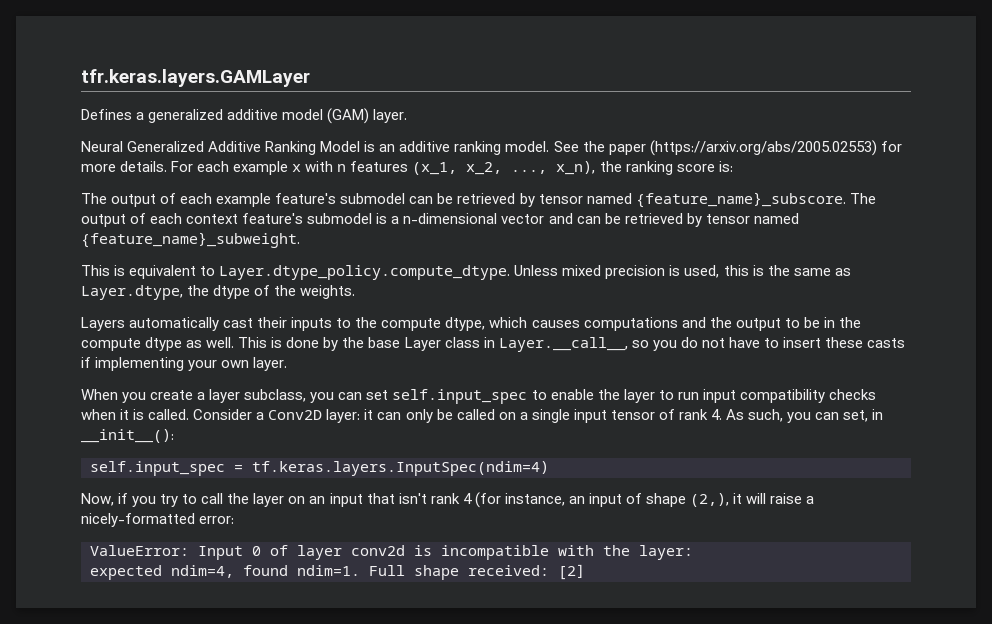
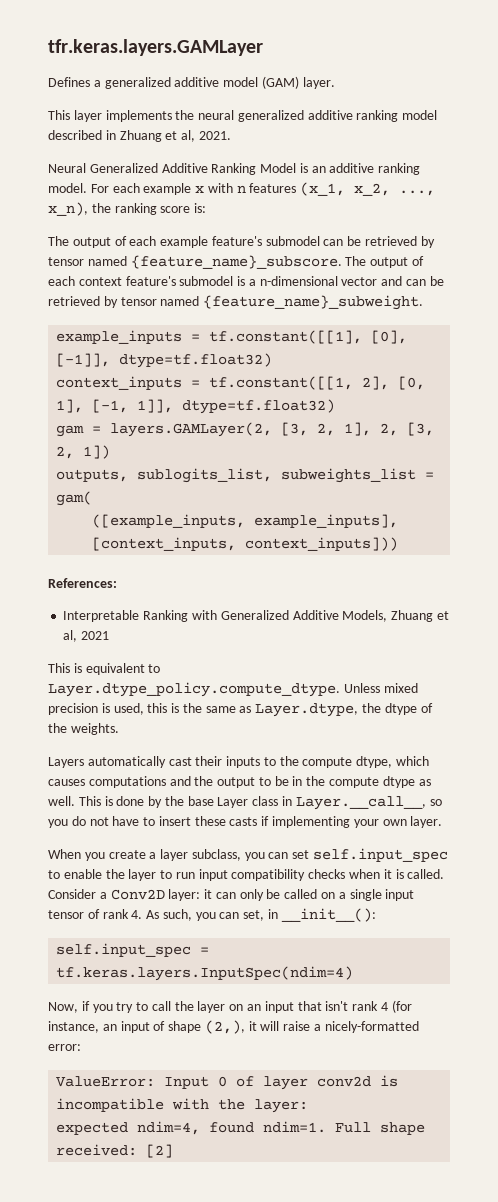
(408, 116) none -> [48,110,438,122] [48,130,231,142] // This layer implements the neural generalized additive ranking model described in Zhuang et al, 2021.
[553,140,902,156] [81,161,168,172] See the paper (https://arxiv.org/abs/2005.02553) for more details. -> (87, 188) none
(300, 240) none -> [56,330,408,344] [56,353,273,368] [56,376,426,390] [56,399,336,414] [56,422,435,437] [56,445,111,459] [56,468,435,483] [56,491,93,506] [92,514,399,528] [92,537,399,551] [48,578,117,588] [63,610,449,622] [63,630,110,642] // example_inputs = tf.constant([[1], [0], [-1]], dtype=tf.float32) // context_inputs = tf.constant([[1, 2], [0, 1], [-1, 1]], dtype=tf.float32) // gam = layers.GAMLayer(2, [3, 2, 1], 2, [3, 2, 1]) // outputs, sublogits_list, subweights_list = gam( // ([example_inputs, example_inputs], [context_inputs, context_inputs])) // References: // Interpretable Ranking with Generalized Additive Models, Zhuang et al, 2021

